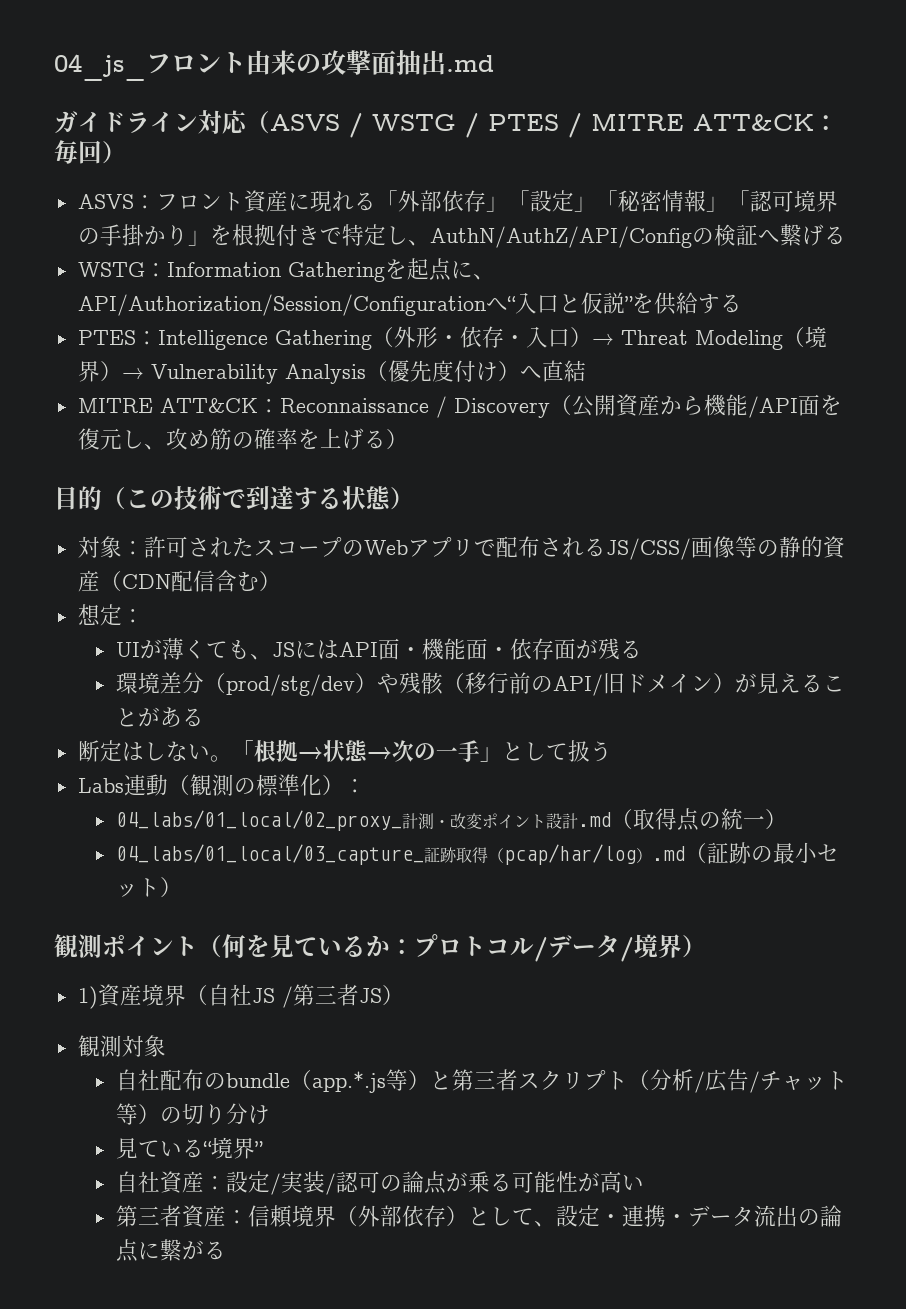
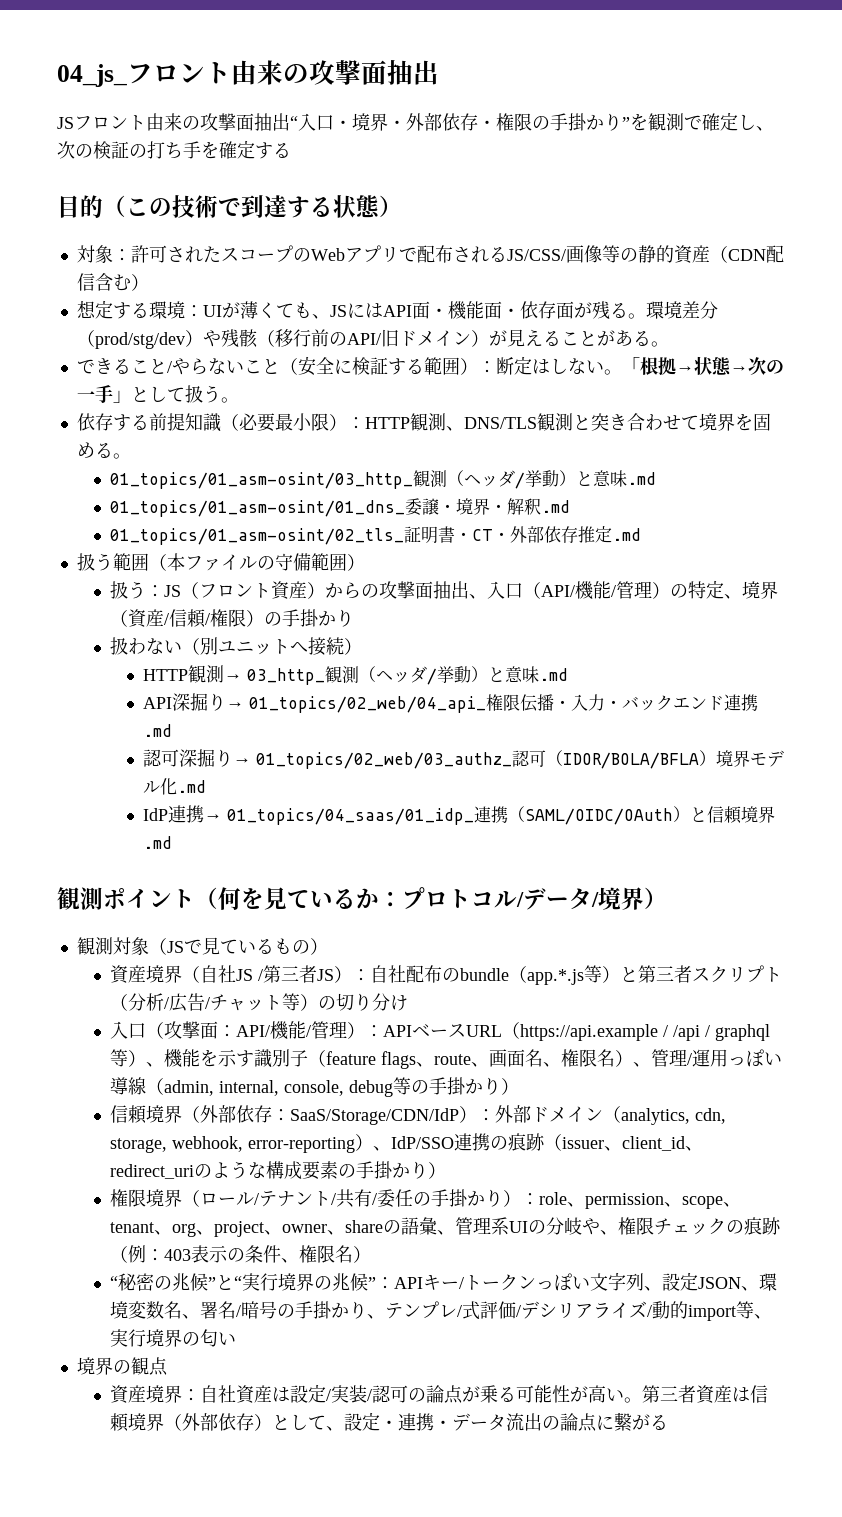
[446,55,494,72] [54,110,838,138] [54,140,126,164] [77,190,838,213] [77,224,846,248] [77,258,495,282] [77,292,742,316] [77,326,827,350] [77,360,586,384] [77,394,842,418] [77,428,408,450] .md // ガイドライン対応（ASVS / WSTG / PTES / MITRE ATT&CK：毎回） // ASVS：フロント資産に現れる「外部依存」「設定」「秘密情報」「認可境界の手掛かり」を根拠付きで特定し、AuthN/AuthZ/API/Configの検証へ繋げる // WSTG：Information Gatheringを起点に、API/Authorization/Session/Configurationへ“入口と仮説”を供給する // PTES：Intelligence Gathering（外形・依存・入口）→ Threat Modeling（境界）→ Vulnerability Analysis（優先度付け）へ直結 // MITRE ATT&CK：Reconnaissance / Discovery（公開資産から機能/API面を復元し、攻め筋の確率を上げる） -> [57,112,774,131] [57,140,291,159] // JSフロント由来の攻撃面抽出“入口・境界・外部依存・権限の手掛かり”を観測で確定し、次の検証の打ち手を確定する
[121,609,144,623] ： // -> [112,301,203,319] する環境：
(642, 649) // -> [627,313,646,319] 。
(204, 717) // -> [650,341,669,347] [76,356,496,376] 。 // できること/やらないこと（安全に検証する範囲）：
[77,774,366,796] [115,808,787,831] [115,842,839,865] [115,877,182,898] // Labs連動（観測の標準化）： // 04_labs/01_local/02_proxy_計測・改変ポイント設計.md（取得点の統一） // 04_labs/01_local/03_capture_証跡取得（pcap/har/log）.md（証跡の最小セット） -> [220,397,239,403] [76,413,771,432] [76,442,131,459] [109,470,656,489] [109,498,570,517] [109,526,641,545] [76,553,365,571] [109,580,778,600] [109,609,354,628] [109,637,362,656] [143,665,569,685] [143,693,759,713] [143,724,173,737] [143,749,785,769] [143,778,207,795] [143,805,776,825] [143,836,173,849] 。 // 依存する前提知識（必要最小限）：HTTP観測、DNS/TLS観測と突き合わせて境界を固める。 // 01_topics/01_asm-osint/03_http_観測（ヘッダ/挙動）と意味.md // 01_topics/01_asm-osint/01_dns_委譲・境界・解釈.md // 01_topics/01_asm-osint/02_tls_証明書・CT・外部依存推定.md // 扱う範囲（本ファイルの守備範囲） // 扱う：JS（フロント資産）からの攻撃面抽出、入口（API/機能/管理）の特定、境界（資産/信頼/権限）の手掛かり // 扱わない（別ユニットへ接続） // HTTP観測→ 03_http_観測（ヘッダ/挙動）と意味.md // API深掘り→ 01_topics/02_web/04_api_権限伝播・入力・バックエンド連携.md // 認可深掘り→ 01_topics/02_web/03_authz_認可（IDOR/BOLA/BFLA）境界モデル化.md // IdP連携→ 01_topics/04_saas/01_idp_連携（SAML/OIDC/OAuth）と信頼境界.md
[77,986,98,1009] 1) -> [76,937,328,955] 観測対象（JSで見ているもの） //
[77,1035,166,1057] // 観測対象 // -> [351,969,370,981] ：
[115,1137,263,1159] 見ている“境界” // -> [109,1021,770,1041] [109,1049,782,1069] [109,1077,519,1097] [109,1105,726,1125] [109,1133,703,1153] [109,1161,446,1180] [109,1189,741,1209] [109,1217,781,1237] [109,1245,371,1263] [109,1272,777,1291] [109,1301,772,1321] [109,1329,236,1347] [76,1357,168,1376] [109,1385,200,1404] 入口（攻撃面：API/機能/管理）：APIベースURL（https://api.example / /api / graphql等）、機能を示す識別子（feature flags、route、画面名、権限名）、管理/運用っぽい導線（admin, internal, console, debug等の手掛かり） // 信頼境界（外部依存：SaaS/Storage/CDN/IdP）：外部ドメイン（analytics, cdn, storage, webhook, error-reporting）、IdP/SSO連携の痕跡（issuer、client_id、redirect_uriのような構成要素の手掛かり） // 権限境界（ロール/テナント/共有/委任の手掛かり）：role、permission、scope、tenant、org、project、owner、shareの語彙、管理系UIの分岐や、権限チェックの痕跡（例：403表示の条件、権限名） // “秘密の兆候”と“実行境界の兆候”：APIキー/トークンっぽい文字列、設定JSON、環境変数名、署名/暗号の手掛かり、テンプレ/式評価/デシリアライズ/動的import等、実行境界の匂い // 境界の観点 // 資産境界：
[203,1176,226,1190] ： -> [271,1387,290,1402] は
(644, 1183) // -> [623,1397,642,1403] 。
[225,1210,248,1224] ： -> [731,1387,750,1402] は

